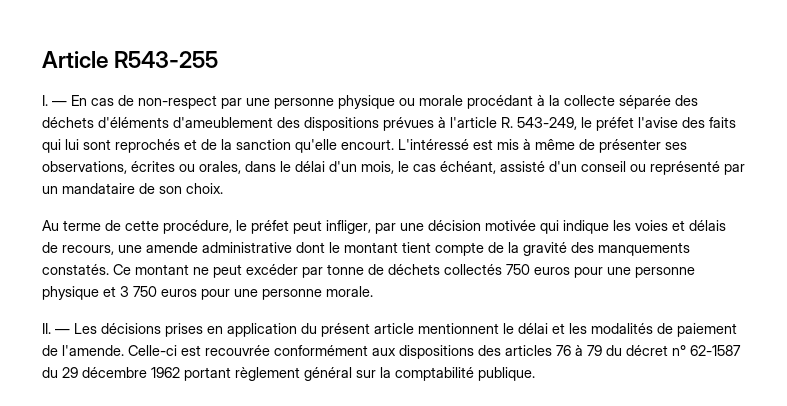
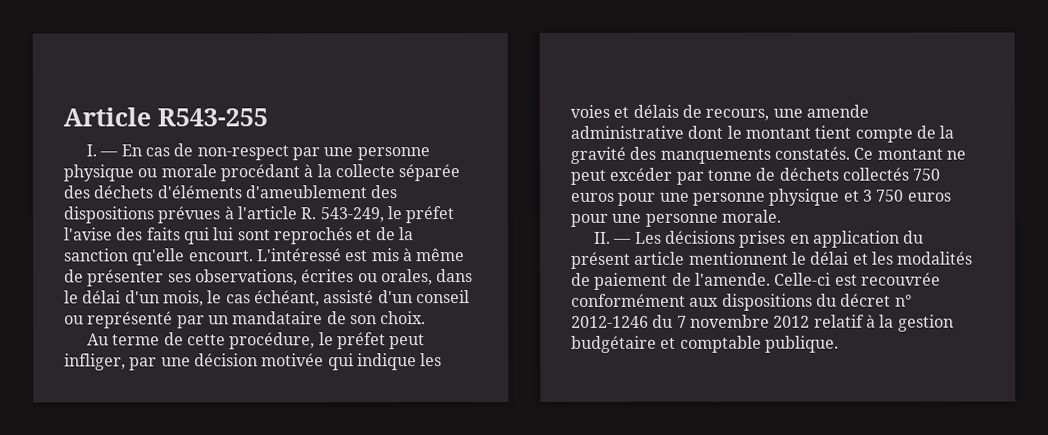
[478,345,741,356] [42,367,474,381] des articles 76 à 79 du décret n° 62-1587 du 29 décembre 1962 portant règlement général sur la comptabilité -> [815,293,912,307] [571,314,954,332] [571,335,762,353] du décret n° 2012-1246 du 7 novembre 2012 relatif à la gestion budgétaire et comptable

